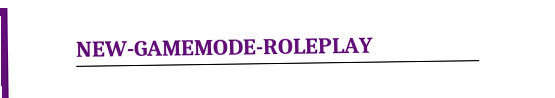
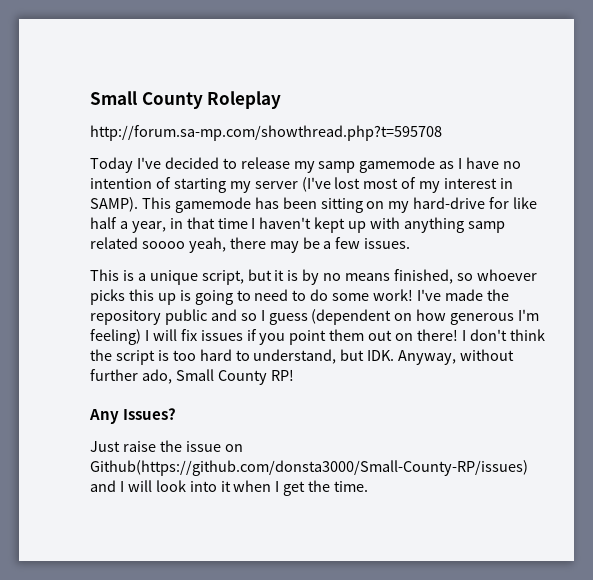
[75,37,374,57] NEW-GAMEMODE-ROLEPLAY -> [90,91,282,109] [90,125,442,141] [90,157,522,173] [90,177,514,193] [90,197,538,213] [90,217,505,233] [90,237,411,253] [90,269,537,285] [90,289,509,305] [90,309,540,325] [90,329,545,345] [90,349,515,365] [90,369,294,385] [89,408,177,424] [90,440,243,452] [90,460,528,476] [90,480,369,496] Small County Roleplay // http://forum.sa-mp.com/showthread.php?t=595708 // Today I've decided to release my samp gamemode as I have no intention of starting my server (I've lost most of my interest in SAMP). This gamemode has been sitting on my hard-drive for like half a year, in that time I haven't kept up with anything samp related soooo yeah, there may be a few issues. // This is a unique script, but it is by no means finished, so whoever picks this up is going to need to do some work! I've made the repository public and so I guess (dependent on how generous I'm feeling) I will fix issues if you point them out on there! I don't think the script is too hard to understand, but IDK. Anyway, without further ado, Small County RP! // Any Issues? // Just raise the issue on Github(https://github.com/donsta3000/Small-County-RP/issues) and I will look into it when I get the time.

